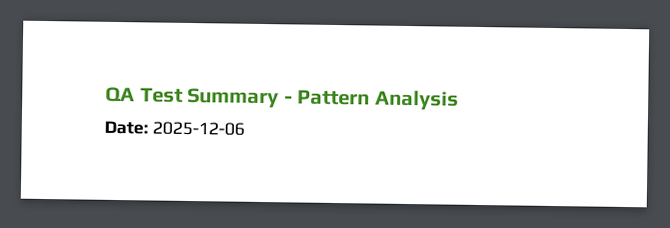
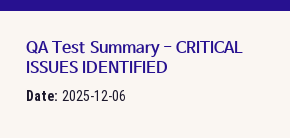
[297,89,459,111] Pattern Analysis -> [176,41,244,53] [26,61,169,73] CRITICAL ISSUES IDENTIFIED

